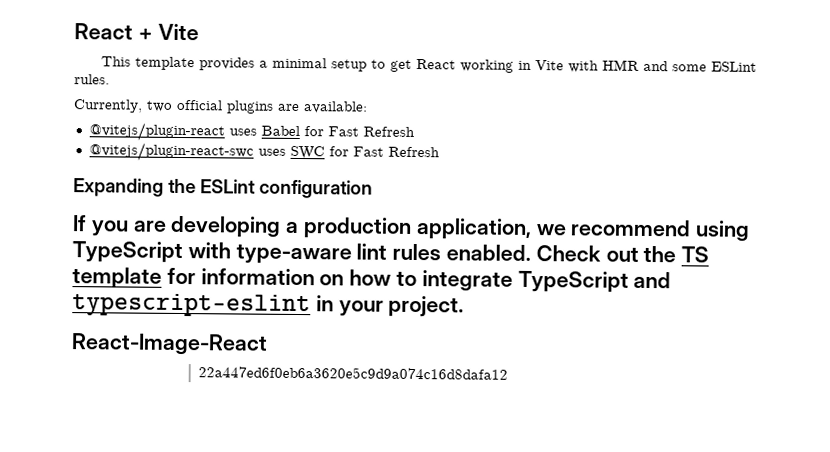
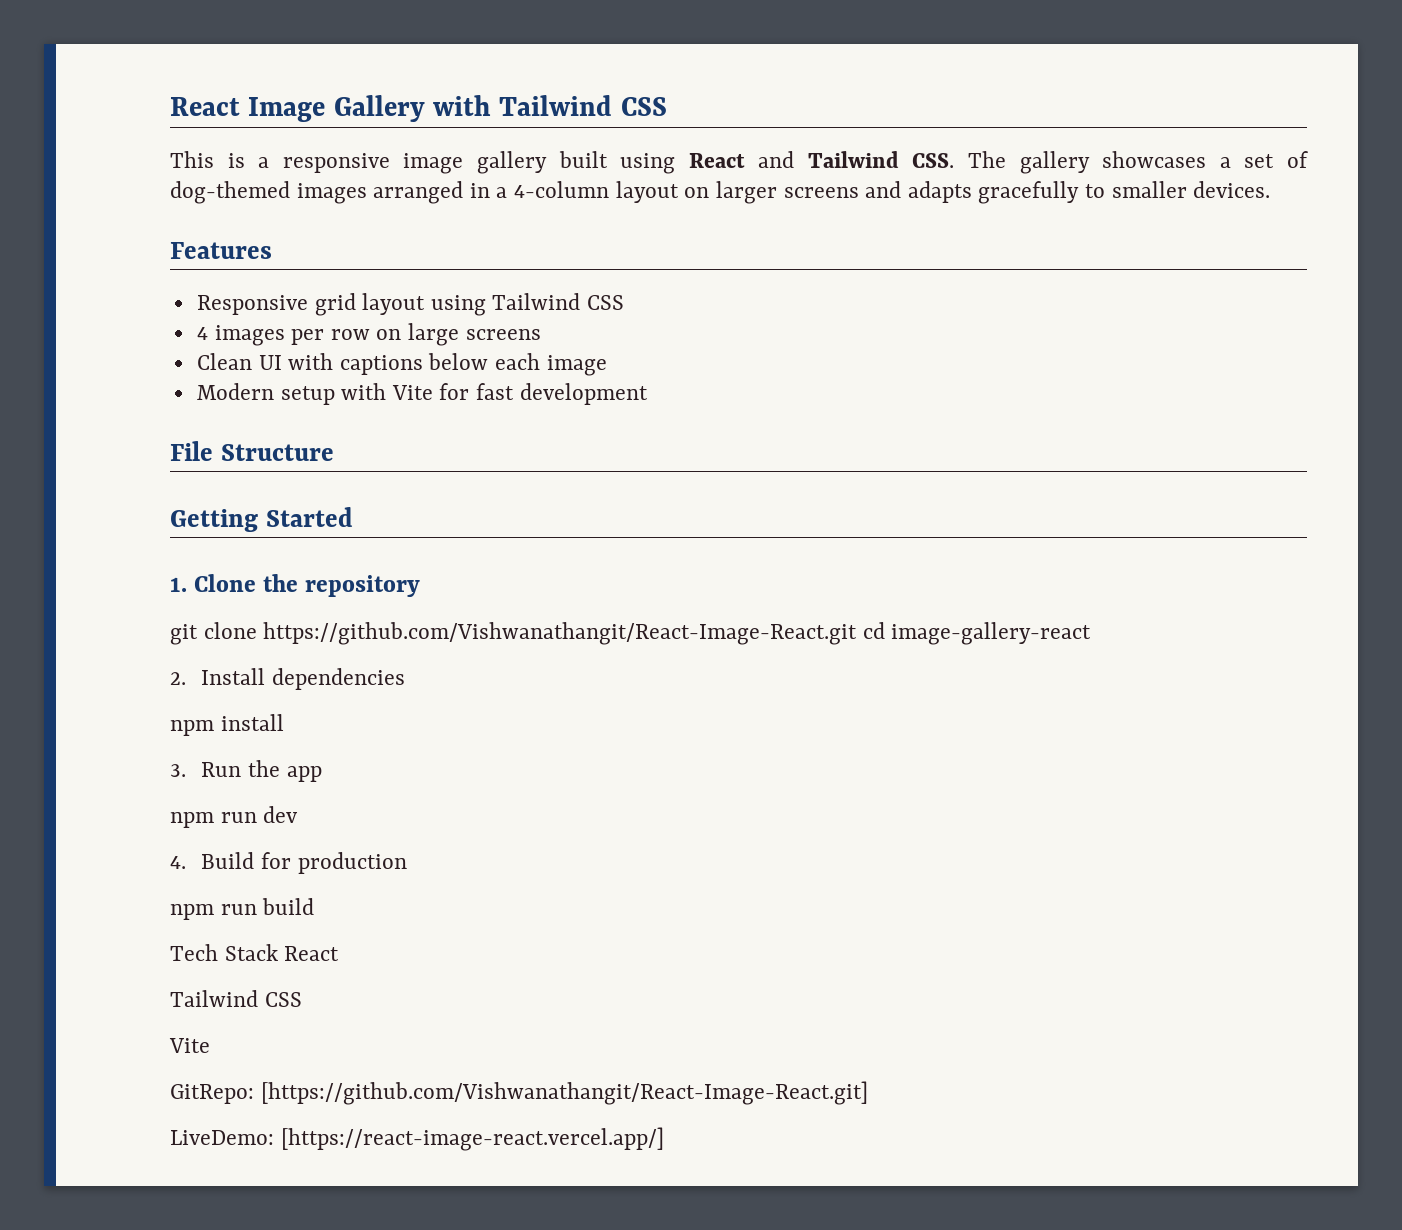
[74,23,199,41] [101,56,758,73] [74,74,110,85] [73,99,368,114] [88,122,415,142] [88,142,440,162] [73,178,373,199] [72,215,751,242] [72,241,710,265] [72,267,672,293] [72,293,465,318] [71,333,268,356] [197,366,508,380] React + Vite // This template provides a minimal setup to get React working in Vite with HMR and some ESLint rules. // Currently, two official plugins are available: // @vitejs/plugin-react uses Babel for Fast Refresh // @vitejs/plugin-react-swc uses SWC for Fast Refresh // Expanding the ESLint configuration // If you are developing a production application, we recommend using TypeScript with type-aware lint rules enabled. Check out the TS template for information on how to integrate TypeScript and typescript-eslint in your project. // React-Image-React // 22a447ed6f0eb6a3620e5c9d9a074c16d8dafa12 -> [170,95,667,122] [170,151,1308,174] [170,181,1271,204] [170,242,272,259] [196,293,625,316] [196,323,541,346] [196,353,607,376] [196,383,648,405] [170,441,334,461] [170,507,353,532] [170,574,421,597] [170,622,1092,645] [170,668,405,690] [170,714,284,736] [170,760,322,782] [170,806,299,828] [170,852,407,874] [170,898,315,920] [170,944,340,961] [170,990,302,1007] [169,1038,210,1053] [170,1081,868,1105] [170,1127,664,1151] React Image Gallery with Tailwind CSS // This is a responsive image gallery built using React and Tailwind CSS. The gallery showcases a set of dog-themed images arranged in a 4-column layout on larger screens and adapts gracefully to smaller devices. // Features // Responsive grid layout using Tailwind CSS // 4 images per row on large screens // Clean UI with captions below each image // Modern setup with Vite for fast development // File Structure // Getting Started // 1. Clone the repository // git clone https://github.com/Vishwanathangit/React-Image-React.git cd image-gallery-react // 2. Install dependencies // npm install // 3. Run the app // npm run dev // 4. Build for production // npm run build // Tech Stack React // Tailwind CSS // Vite // GitRepo: [https://github.com/Vishwanathangit/React-Image-React.git] // LiveDemo: [https://react-image-react.vercel.app/]

